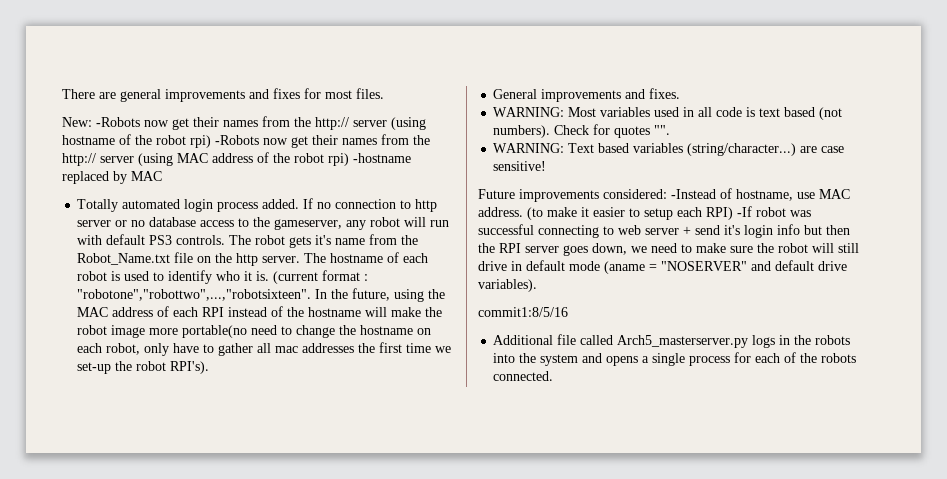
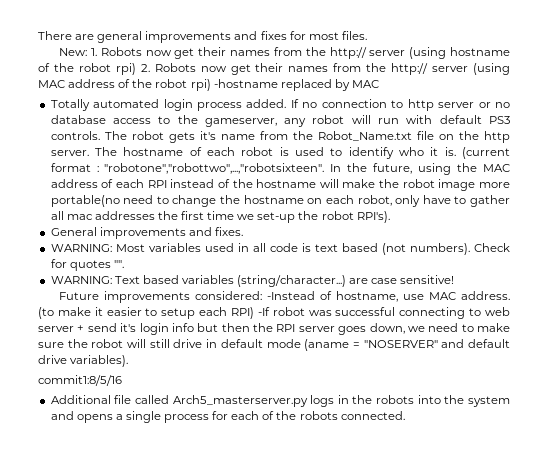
[96,117,140,127] -Robots -> [90,47,142,56] 1. Robots
[215,135,259,145] -Robots -> [140,63,196,72] 2. Robots

